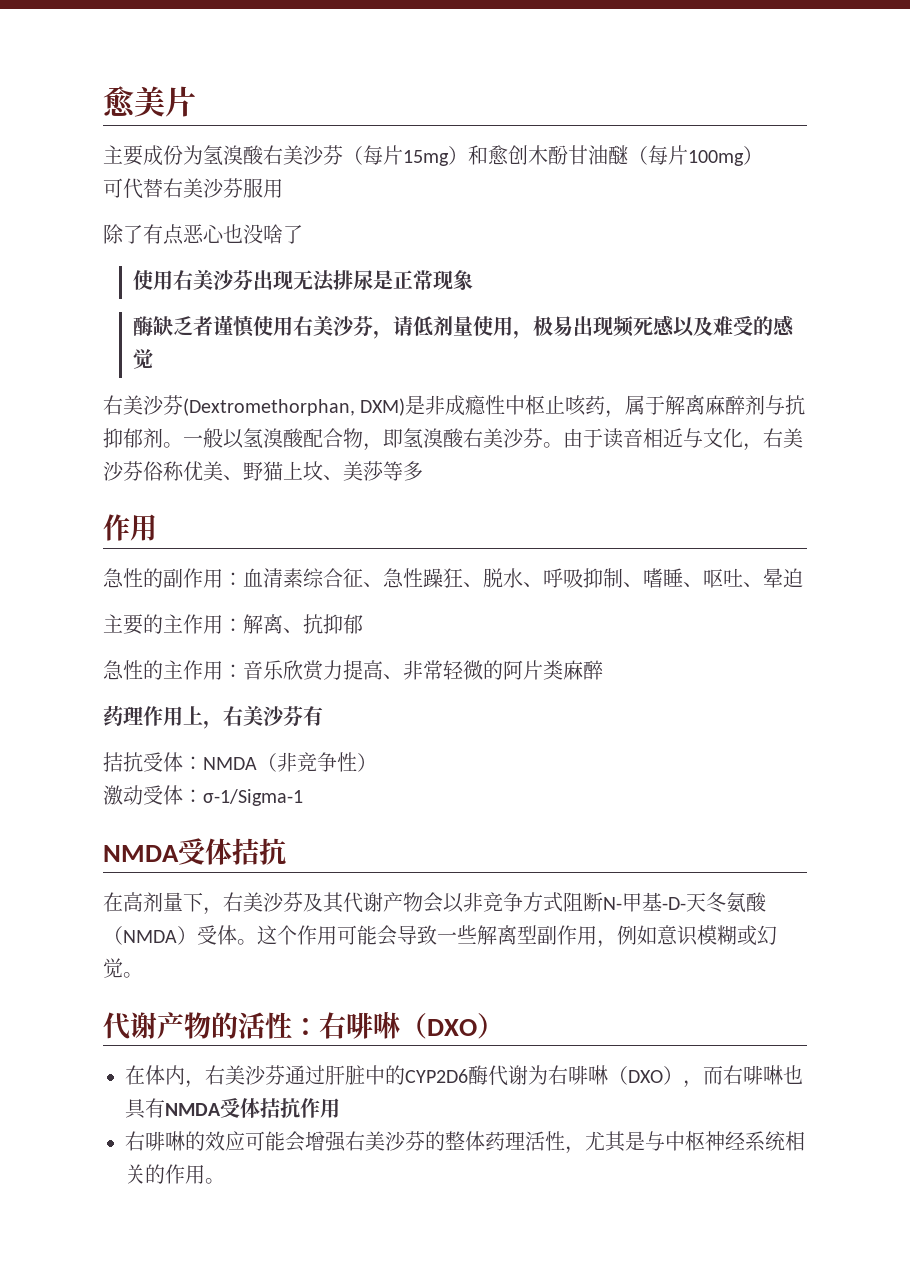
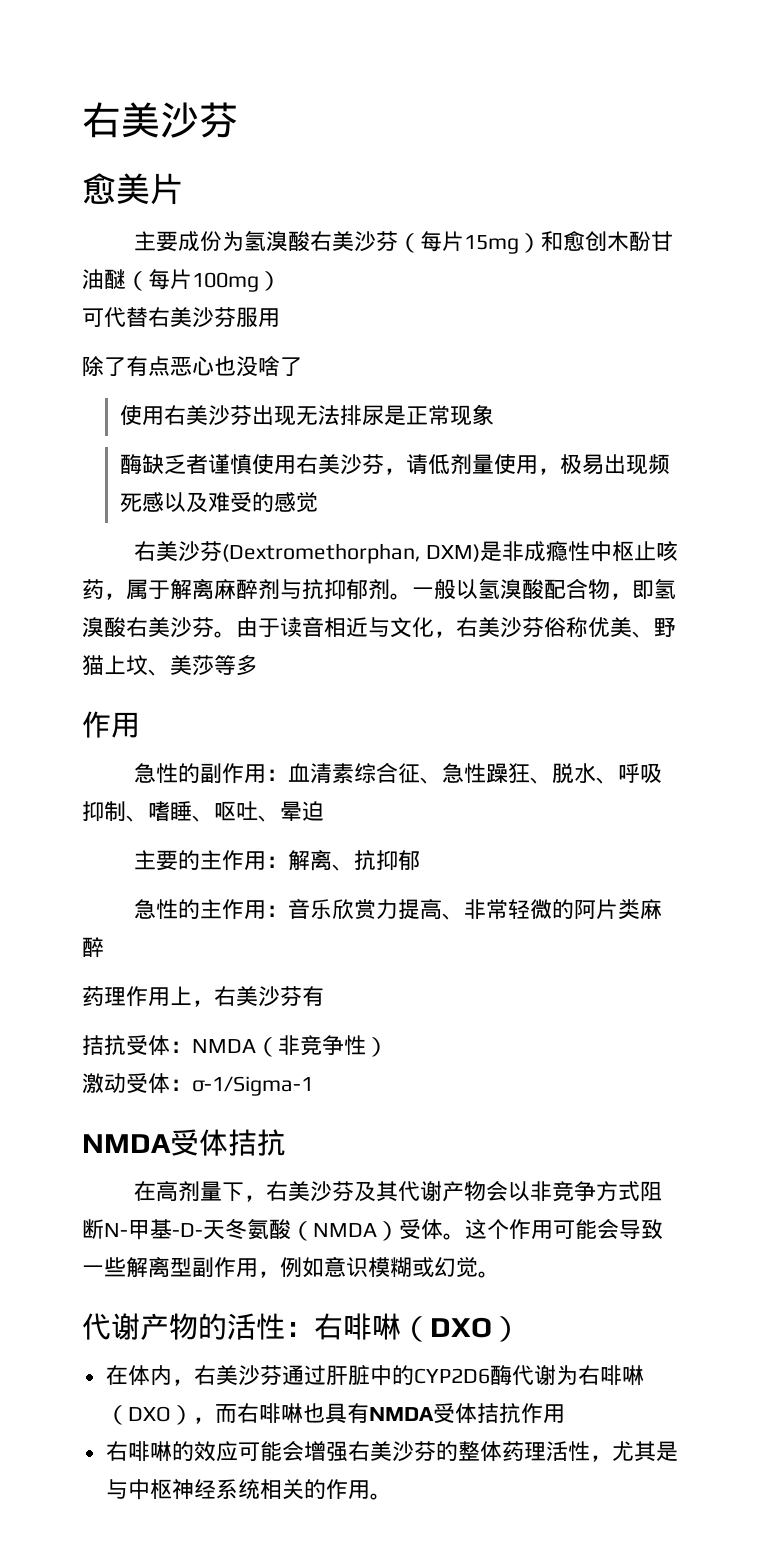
(103, 101) none -> [82,102,238,138] 右美沙芬 //

